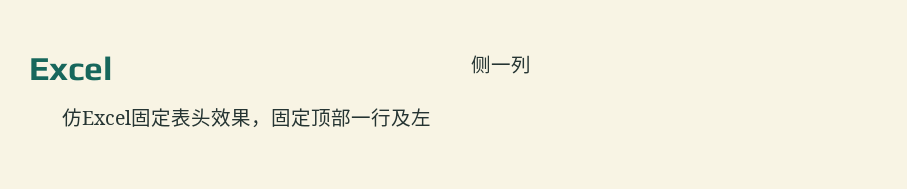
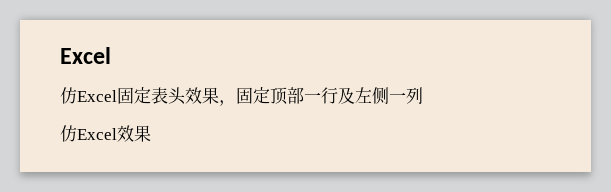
(531, 64) none -> [60,125,151,142] // 仿Excel效果

